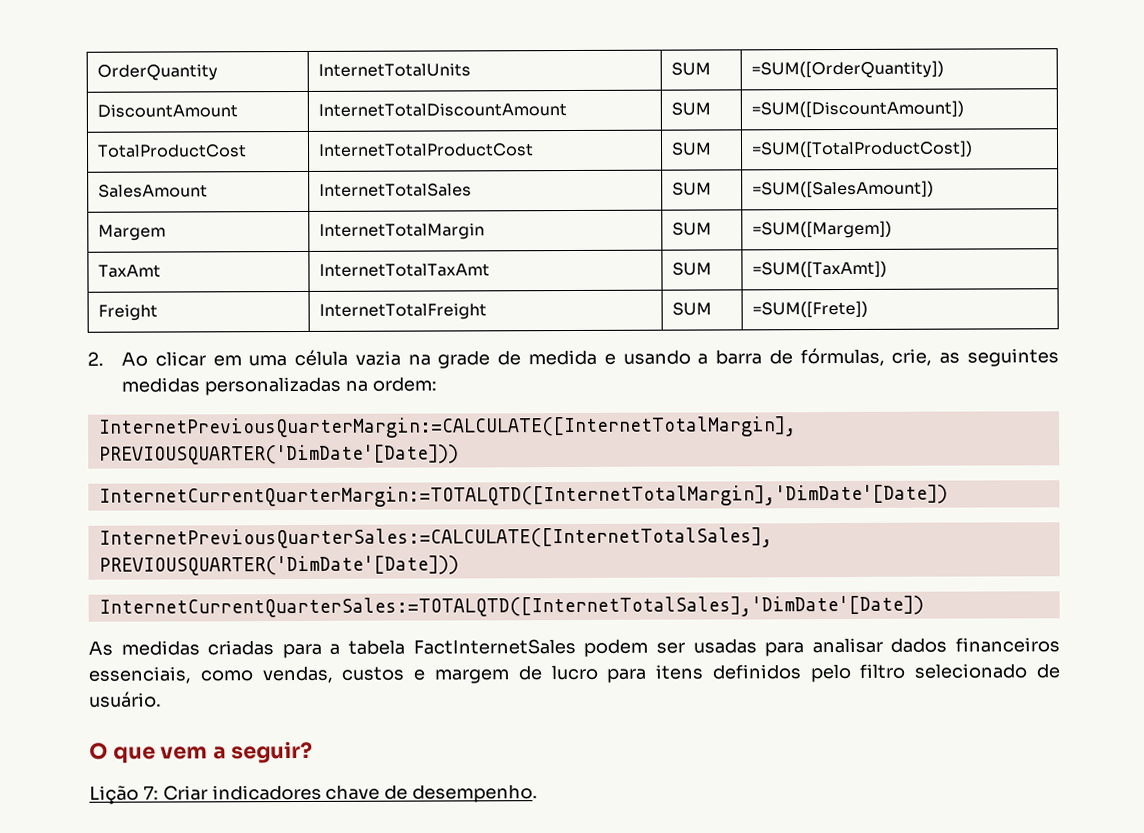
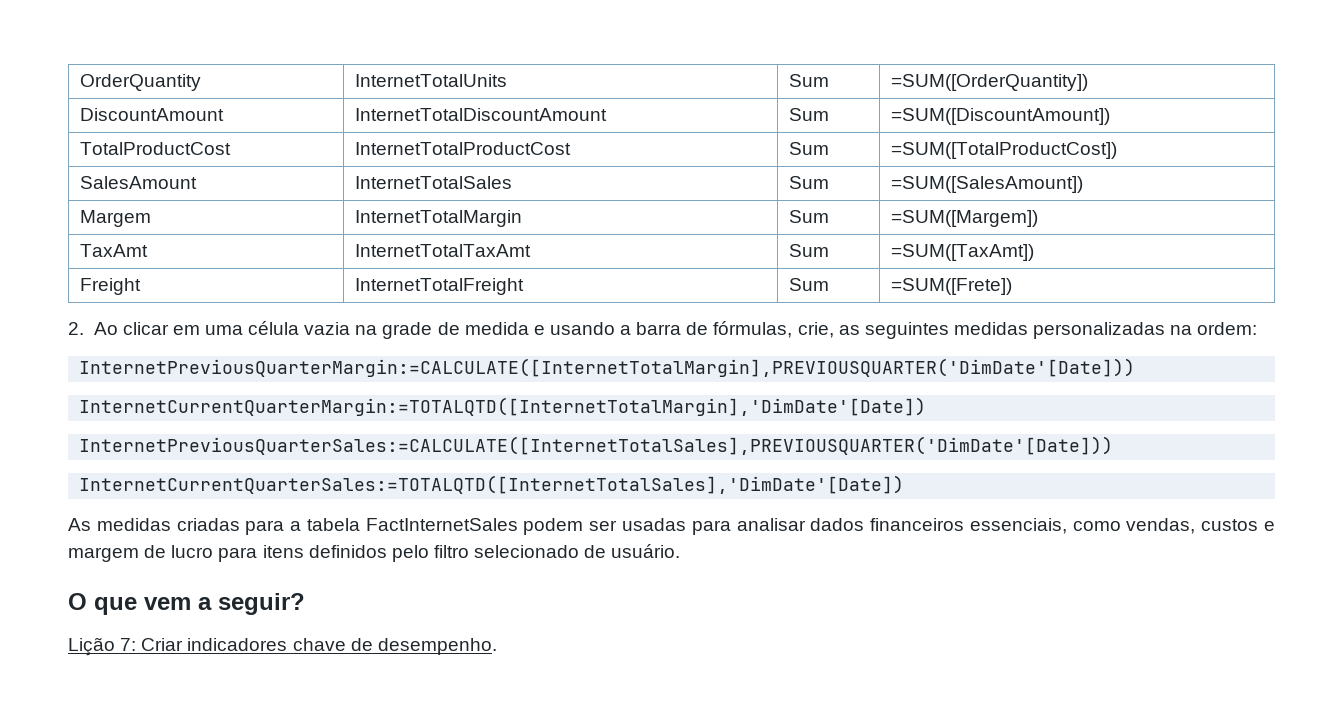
[670,62,711,76] SUM -> [789,74,830,87] Sum
[670,102,711,116] SUM -> [789,108,830,121] Sum
[670,142,712,156] SUM -> [789,142,830,155] Sum
[671,182,712,196] SUM -> [789,176,830,189] Sum
[671,222,712,236] SUM -> [789,210,830,223] Sum
[671,262,712,276] SUM -> [789,244,830,257] Sum
[671,302,712,316] SUM -> [789,278,830,291] Sum

